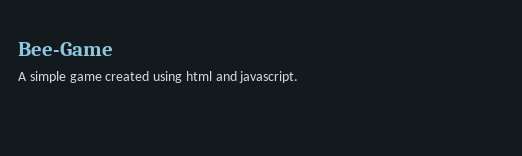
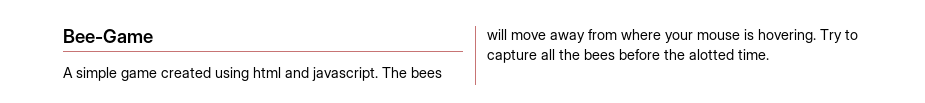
(299, 77) none -> [382,67,442,78] [487,29,858,43] [487,49,769,63] The bees will move away from where your mouse is hovering. Try to capture all the bees before the alotted time.

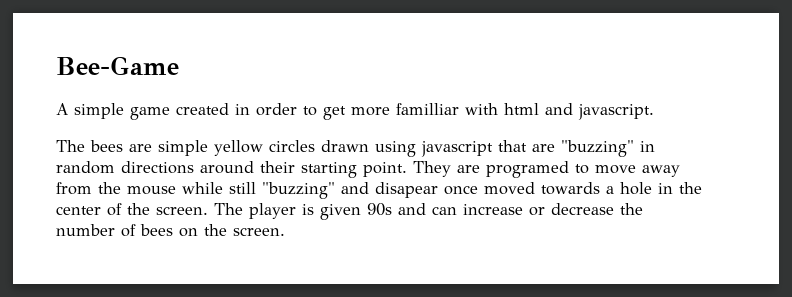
[215,67,249,81] using -> [235,103,498,120] in order to get more familliar with
(378, 74) none -> (654, 112) //
[487,29,858,43] [487,49,769,63] will move away from where your mouse is hovering. Try to capture all the bees before the alotted time. -> [129,140,655,157] [56,161,680,178] [56,182,702,199] [56,203,643,220] [56,224,285,237] are simple yellow circles drawn using javascript that are "buzzing" in random directions around their starting point. They are programed to move away from the mouse while still "buzzing" and disapear once moved towards a hole in the center of the screen. The player is given 90s and can increase or decrease the number of bees on the screen.

